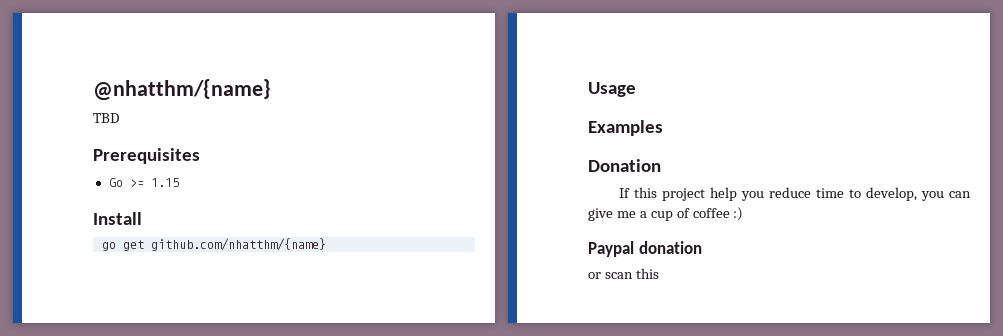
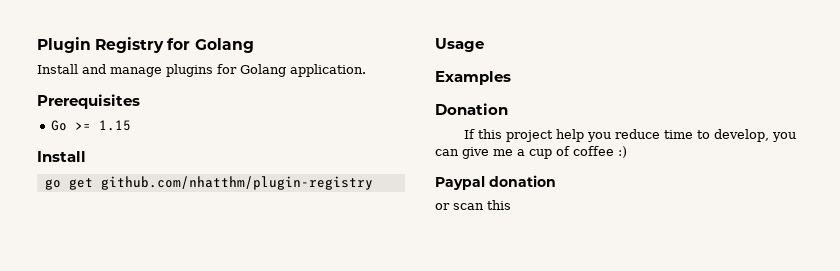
[93,79,271,101] [93,113,119,123] @nhatthm/{name} // TBD -> [37,37,254,53] [37,64,366,77] Plugin Registry for Golang // Install and manage plugins for Golang application.
[150,238,326,251] github.com/nhatthm/{name} -> [100,176,373,190] github.com/nhatthm/plugin-registry

